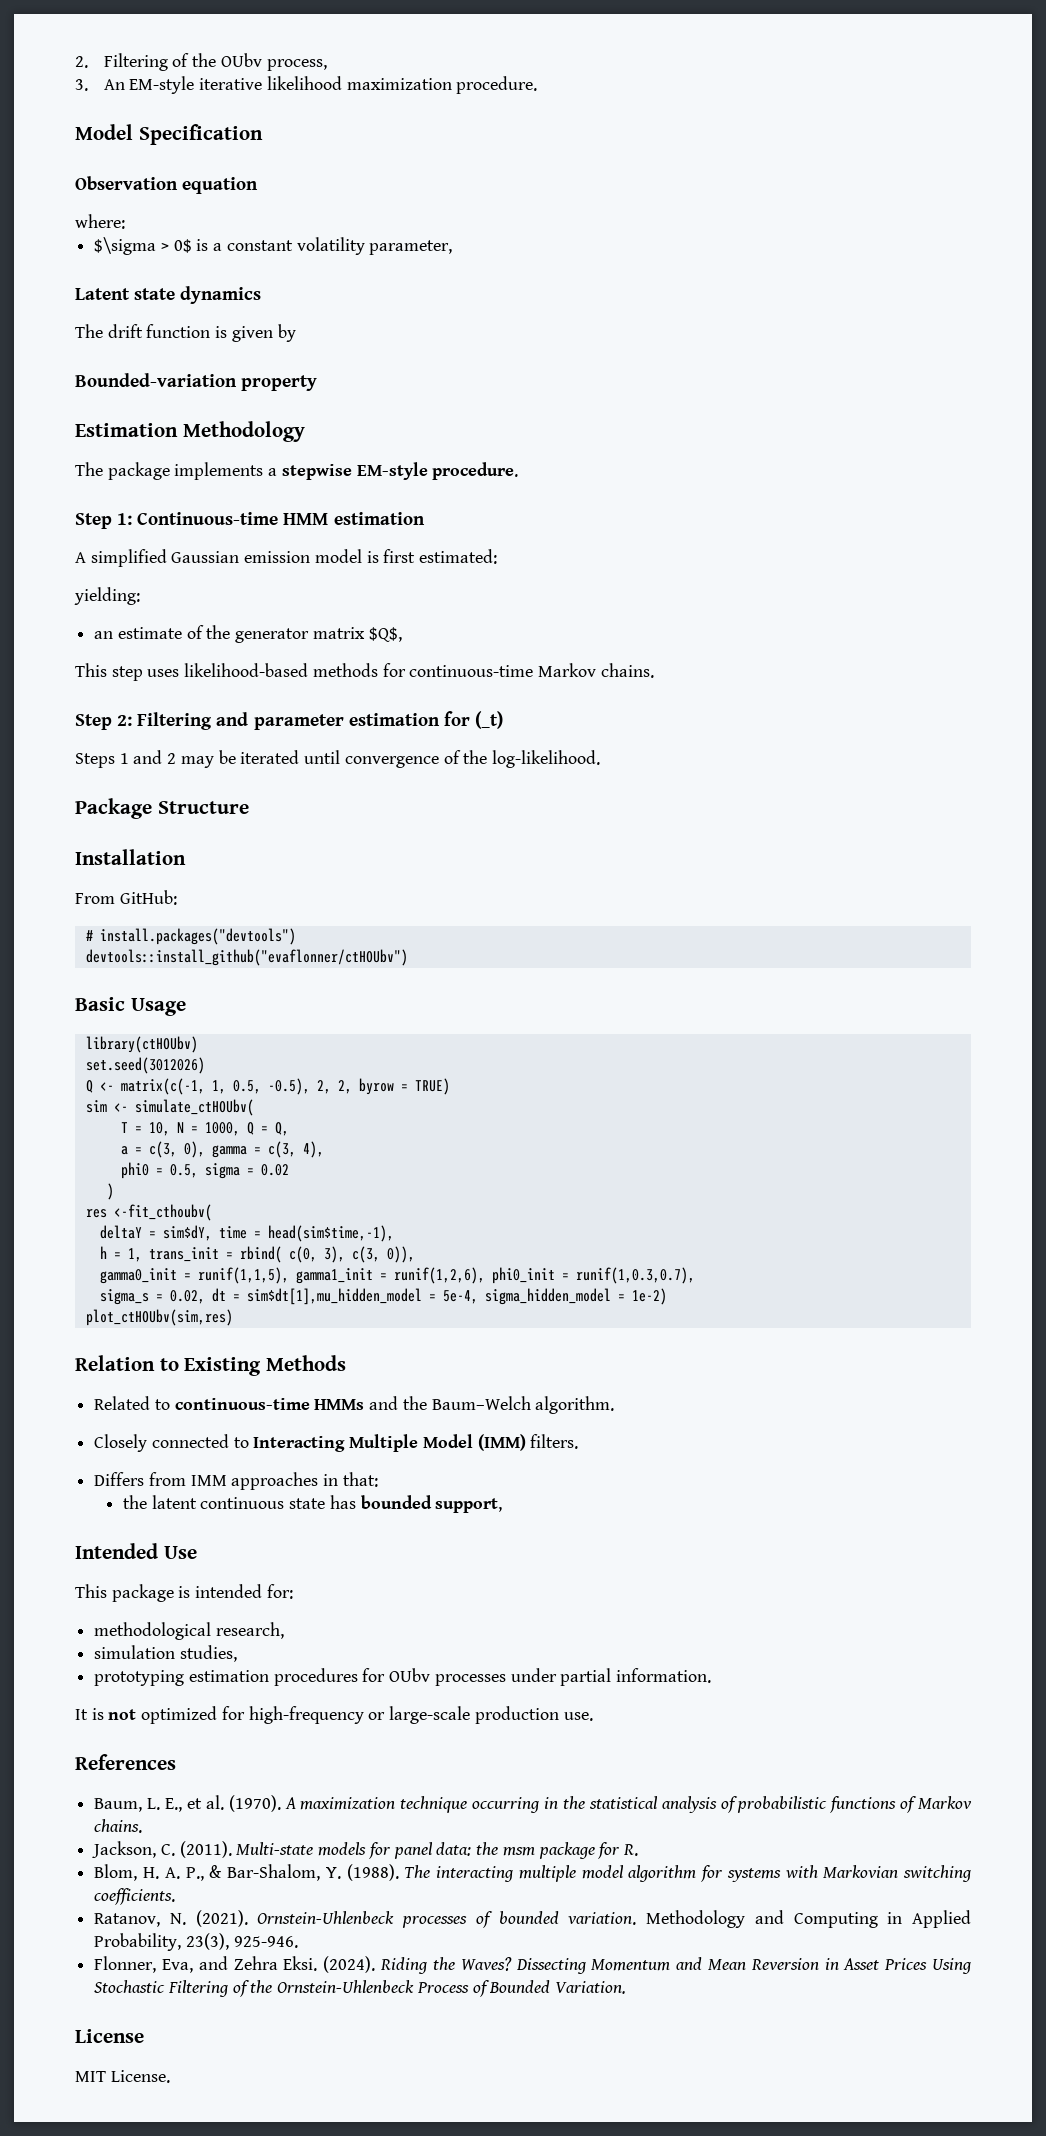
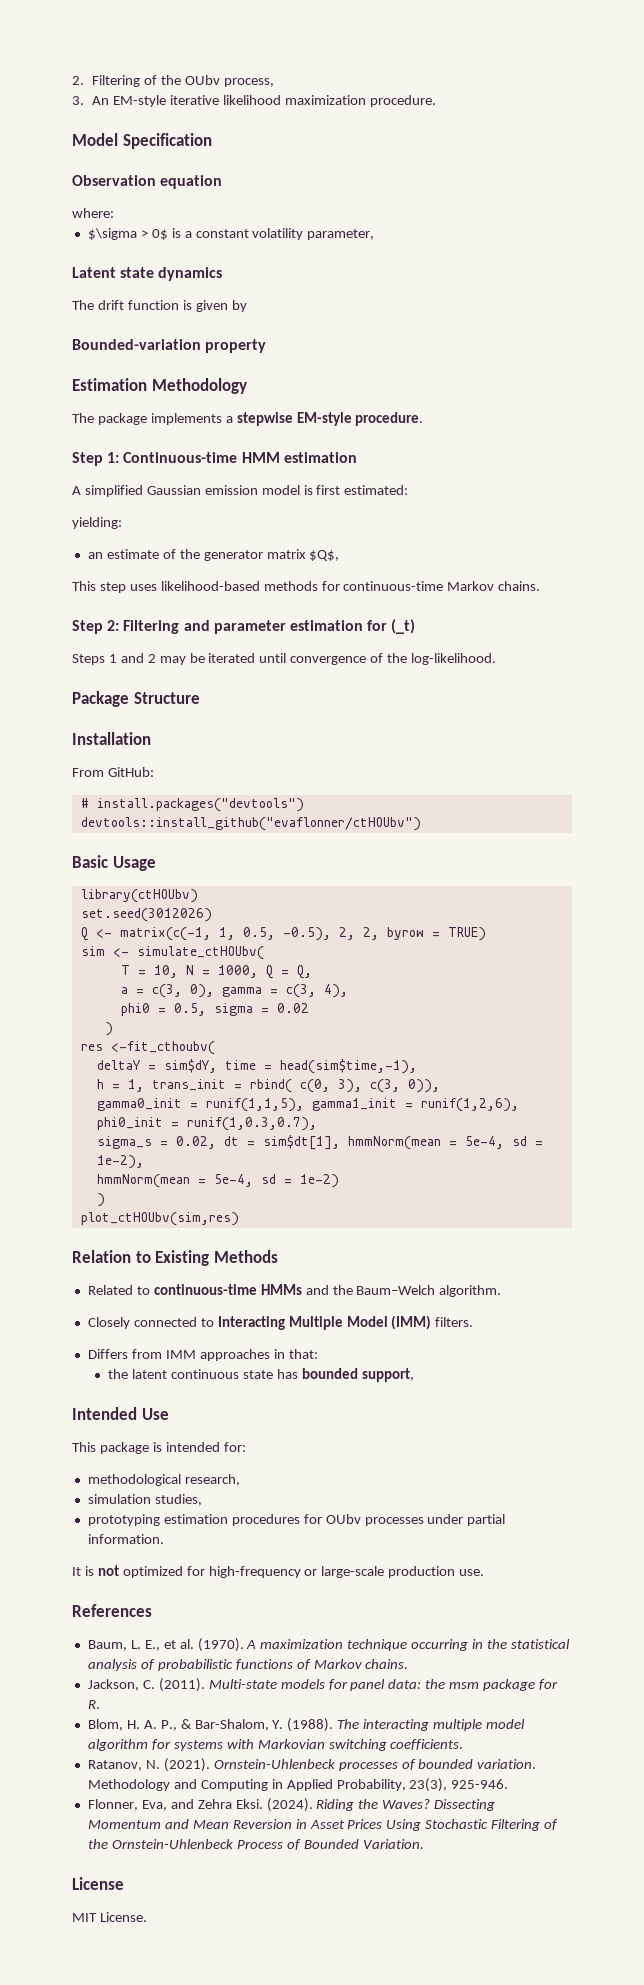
[246,1288,611,1305] sim$dt[1],mu_hidden_model = 5e-4, sigma_hidden_model -> [262,1135,543,1150] [96,1155,144,1169] [96,1174,276,1188] sim$dt[1], hmmNorm(mean = 5e-4, sd = 1e-2), // hmmNorm(mean = 5e-4, sd
(667, 1296) none -> [96,1193,105,1207] // )

